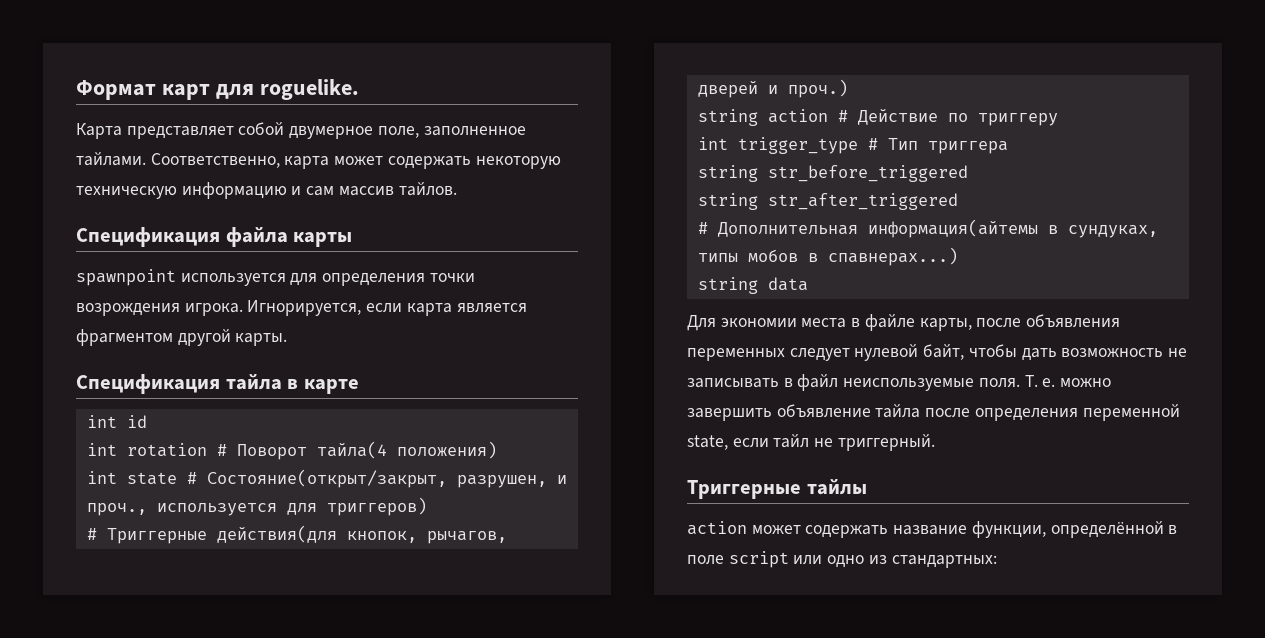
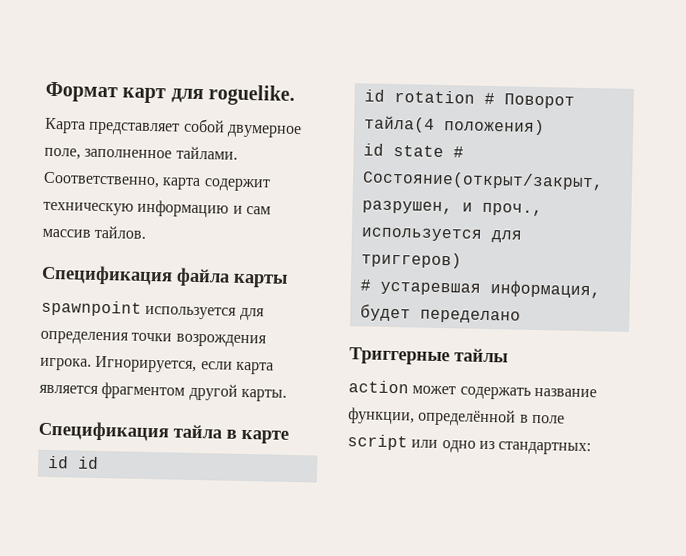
[334,156,561,169] может содержать некоторую -> [203,178,271,192] содержит
[86,415,117,428] int -> [47,455,69,469] id
[86,443,117,456] int -> [363,89,385,102] id
[86,471,117,484] int -> [362,143,384,156] id
[106,525,507,544] [697,79,848,98] [697,109,1058,126] [697,137,1008,154] [697,165,968,182] [697,193,958,210] [697,219,1158,238] [697,247,958,266] [697,277,808,294] [687,314,1121,331] [687,344,1188,361] [687,374,1112,391] [687,404,1180,421] [687,434,935,451] Триггерные действия(для кнопок, рычагов, дверей и проч.) // string action # Действие по триггеру // int trigger_type # Тип триггера // string str_before_triggered // string str_after_triggered // # Дополнительная информация(айтемы в сундуках, типы мобов в спавнерах...) // string data // Для экономии места в файле карты, после объявления переменных следует нулевой байт, чтобы дать возможность не записывать в файл неиспользуемые поля. Т. е. можно завершить объявление тайла после определения переменной state, если тайл не триггерный. -> [379,280,601,299] [359,304,521,324] устаревшая информация, будет переделано

